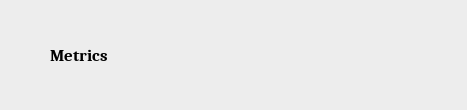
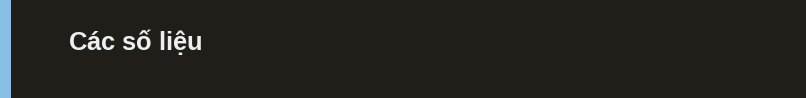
[50,49,108,61] Metrics -> [69,29,203,55] Các số liệu

